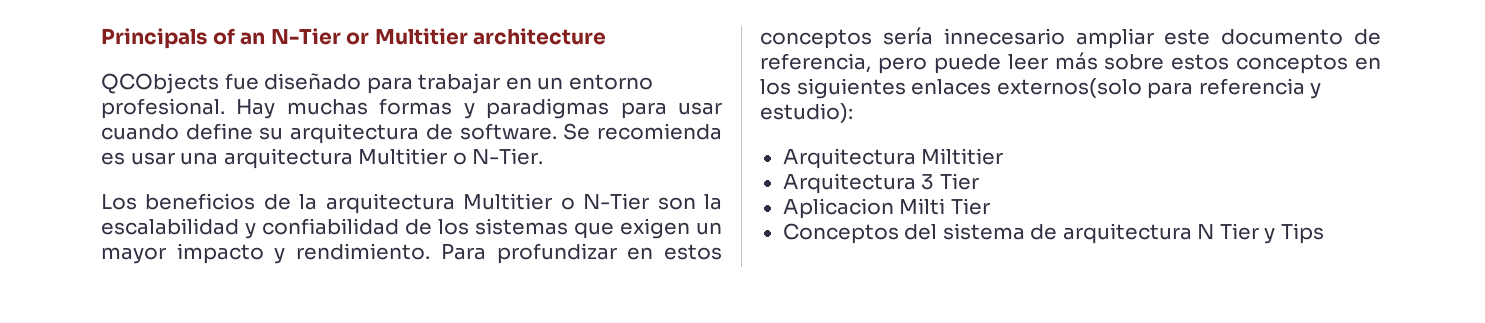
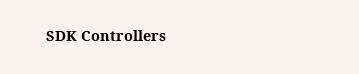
[101,28,607,49] [101,73,653,94] [101,98,722,119] [101,123,722,144] [101,148,544,169] [101,193,723,214] [101,218,722,239] [101,243,722,264] [760,27,1381,49] [760,52,1381,74] [760,78,1322,99] [760,103,853,123] [782,148,1004,169] [782,173,979,194] [782,198,990,219] [782,223,1324,244] Principals of an N-Tier or Multitier architecture // QCObjects fue diseñado para trabajar en un entorno profesional. Hay muchas formas y paradigmas para usar cuando define su arquitectura de software. Se recomienda es usar una arquitectura Multitier o N-Tier. // Los beneficios de la arquitectura Multitier o N-Tier son la escalabilidad y confiabilidad de los sistemas que exigen un mayor impacto y rendimiento. Para profundizar en estos conceptos sería innecesario ampliar este documento de referencia, pero puede leer más sobre estos conceptos en los siguientes enlaces externos(solo para referencia y estudio): // Arquitectura Miltitier // Arquitectura 3 Tier // Aplicacion Milti Tier // Conceptos del sistema de arquitectura N Tier y Tips -> [46,30,166,41] SDK Controllers

